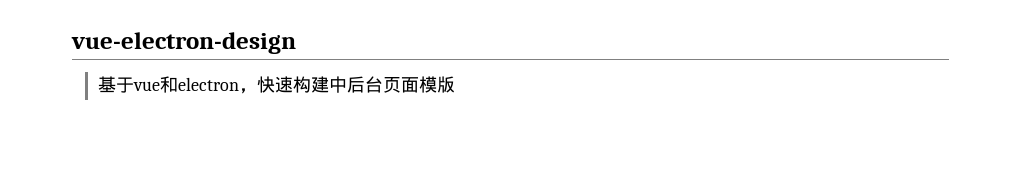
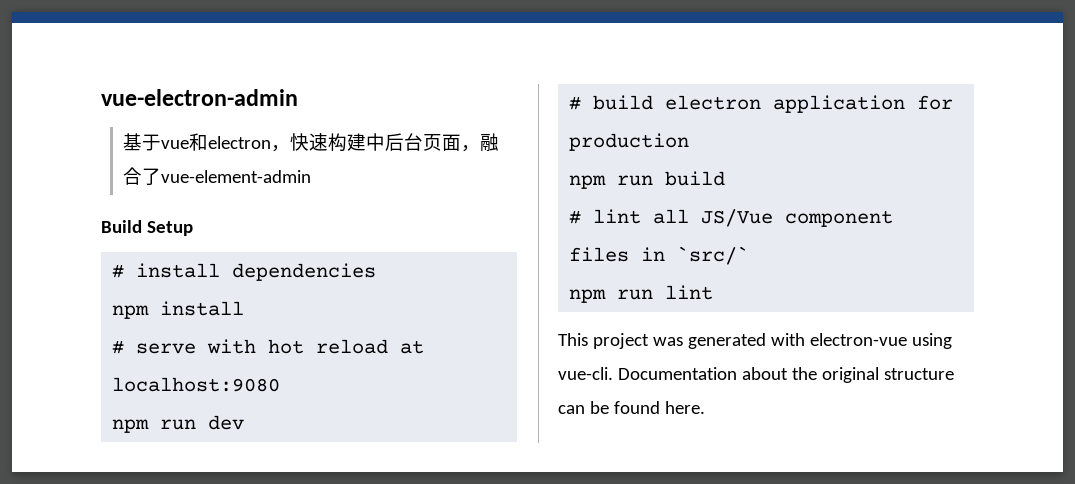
[71,32,296,54] vue-electron-design -> [101,89,298,106] vue-electron-admin
[418,76,455,93] 模版 -> [460,133,499,152] [122,167,311,185] [101,220,193,236] [112,263,377,281] [112,301,245,319] [112,339,425,354] [112,377,281,392] [112,415,245,433] [569,95,954,113] [569,133,690,151] [569,171,726,189] [569,209,894,227] [569,246,750,265] [569,285,714,303] [558,333,952,349] [558,367,954,383] [558,401,705,414] ，融合了vue-element-admin // Build Setup // # install dependencies // npm install // # serve with hot reload at localhost:9080 // npm run dev // # build electron application for production // npm run build // # lint all JS/Vue component files in `src/` // npm run lint // This project was generated with electron-vue using vue-cli. Documentation about the original structure can be found here.

